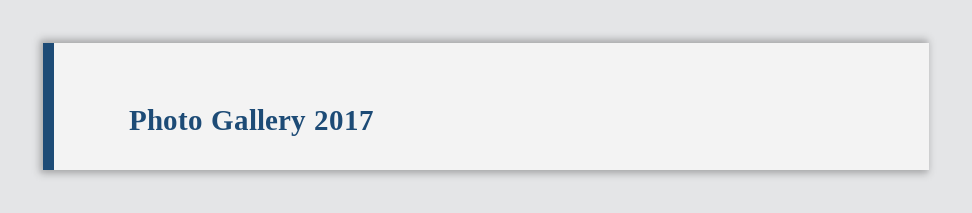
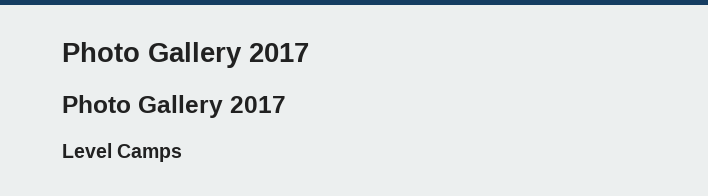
[129,109,374,136] Photo Gallery 2017 -> [62,42,309,68] [62,95,286,118] [62,143,183,162] Photo Gallery 2017 // Photo Gallery 2017 // Level Camps

